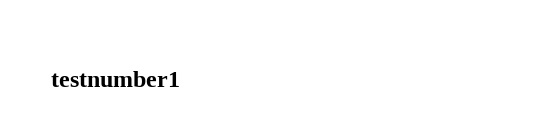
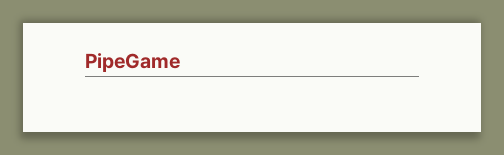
[51,71,180,87] testnumber1 -> [85,53,180,72] PipeGame

